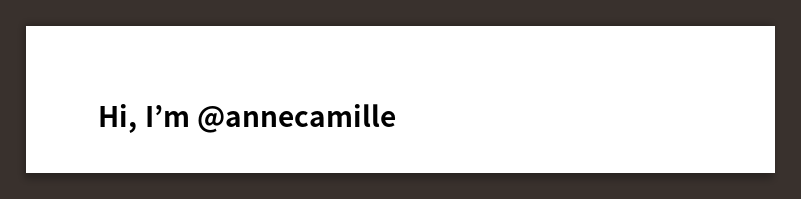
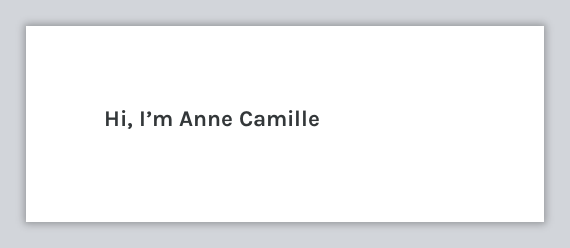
[197,104,397,133] @annecamille -> [179,110,321,127] Anne Camille

